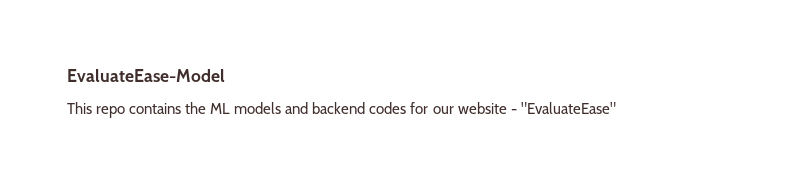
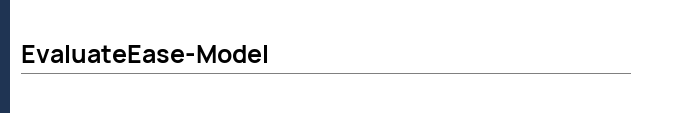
[67,102,616,118] // This repo contains the ML models and backend codes for our website - "EvaluateEase" -> (269, 54) none

